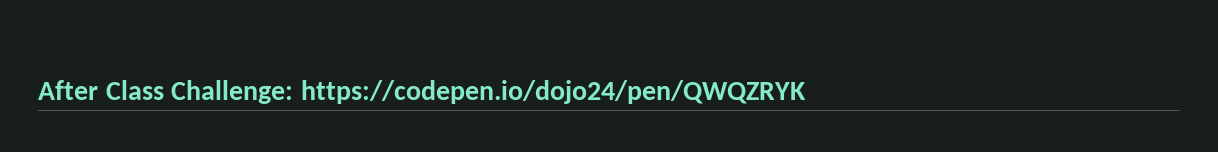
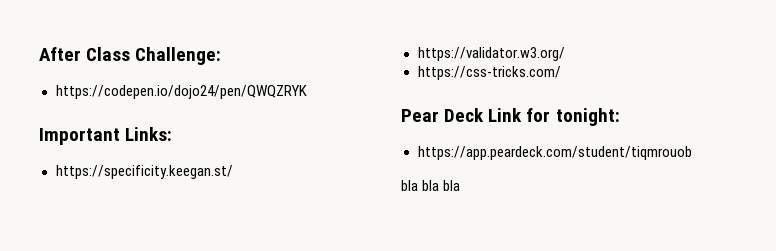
(294, 92) none -> (222, 56) //
(806, 92) none -> [39,127,173,145] [55,165,233,179] [417,47,565,61] [417,66,561,80] [401,108,620,126] [417,146,692,160] [401,180,461,191] // Important Links: // https://specificity.keegan.st/ // https://validator.w3.org/ // https://css-tricks.com/ // Pear Deck Link for tonight: // https://app.peardeck.com/student/tiqmrouob // bla bla bla

